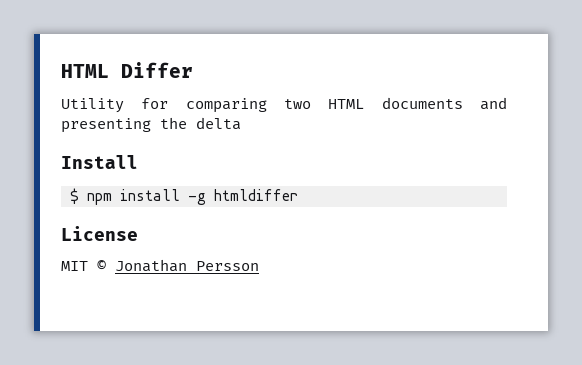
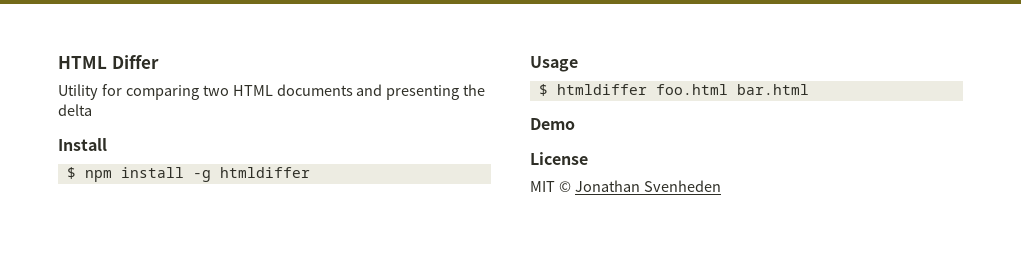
(298, 195) none -> [530,56,578,72] [538,84,809,96] [530,118,575,130] // Usage // $ htmldiffer foo.html bar.html // Demo
[196,261,259,271] Persson -> [643,180,721,192] Svenheden

